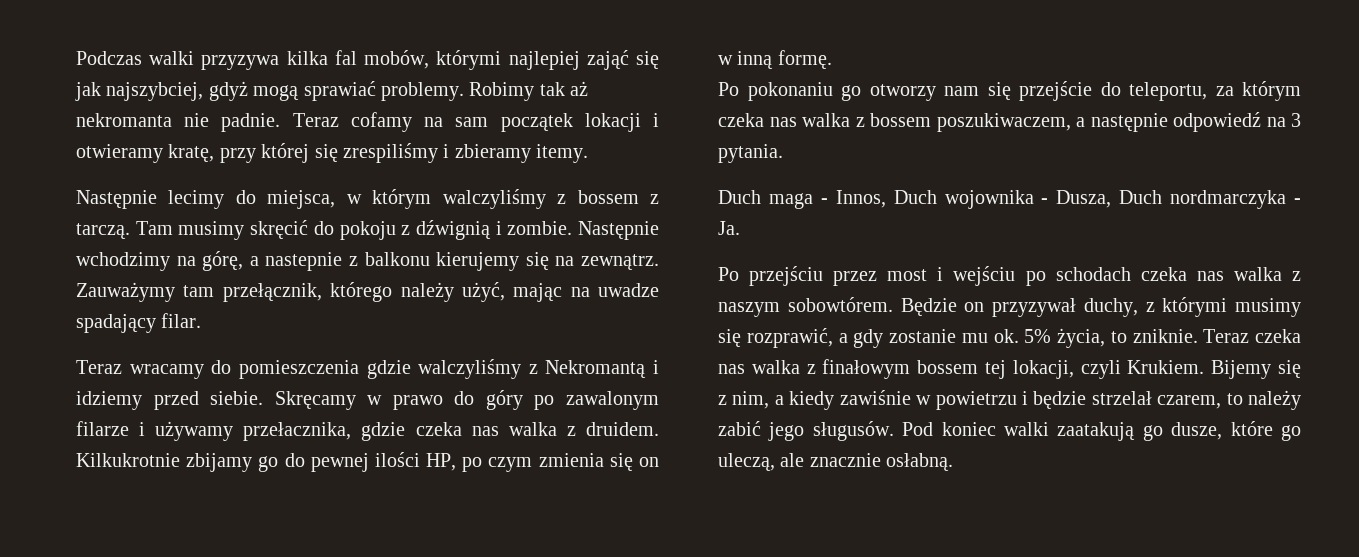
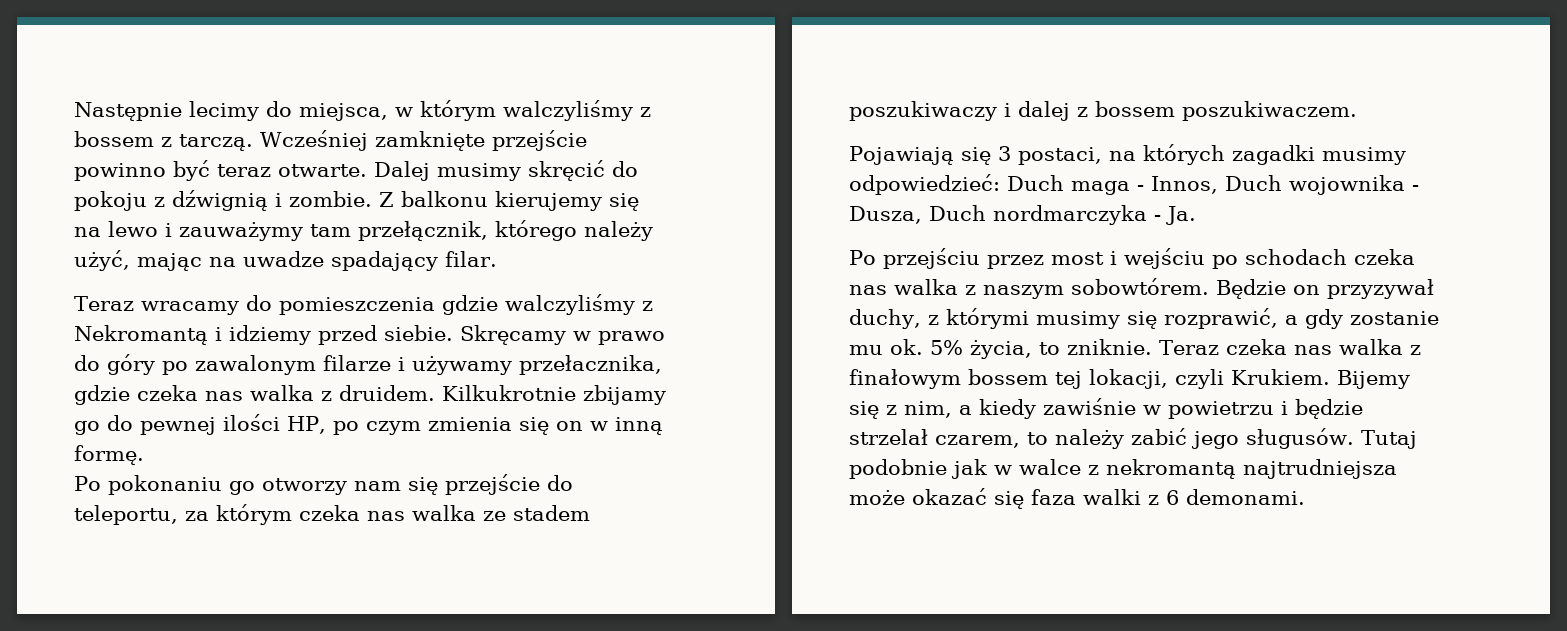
[76,50,659,70] [75,81,589,101] [76,112,659,132] [76,143,589,163] Podczas walki przyzywa kilka fal mobów, którymi najlepiej zająć się jak najszybciej, gdyż mogą sprawiać problemy. Robimy tak aż nekromanta nie padnie. Teraz cofamy na sam początek lokacji i otwieramy kratę, przy której się zrespiliśmy i zbieramy itemy. // -> (74, 111) none
[135,221,173,235] Tam -> [260,130,587,151] [74,160,430,181] Wcześniej zamknięte przejście powinno być teraz otwarte. Dalej
[577,221,659,240] [76,251,358,271] Następnie wchodzimy na górę, a nastepnie z -> [379,192,394,207] Z
[581,254,660,270] [76,282,175,302] zewnątrz. Zauważymy -> [108,221,303,241] lewo i zauważymy
[855,112,1301,132] [718,144,783,163] z bossem poszukiwaczem, a następnie odpowiedź na 3 pytania. // -> [483,505,590,521] [849,101,1357,121] [849,144,1406,165] [849,174,1000,195] ze stadem poszukiwaczy i dalej z bossem poszukiwaczem. // Pojawiają się 3 postaci, na których zagadki musimy odpowiedzieć:
[902,421,1301,441] [718,453,954,471] Pod koniec walki zaatakują go dusze, które go uleczą, ale znacznie osłabną. -> [1360,430,1417,449] [849,459,1397,479] [849,488,1305,509] Tutaj podobnie jak w walce z nekromantą najtrudniejsza może okazać się faza walki z 6 demonami.

